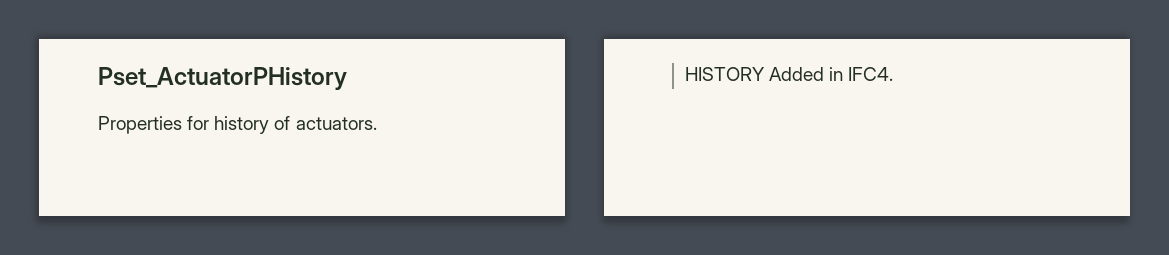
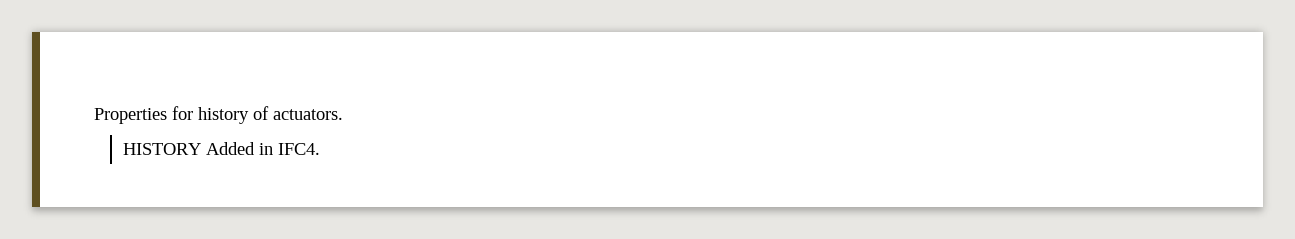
[98,67,347,90] Pset_ActuatorPHistory // -> (94, 116) none

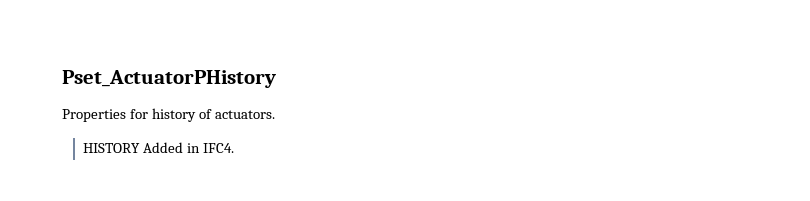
(94, 116) none -> [62,70,276,88] Pset_ActuatorPHistory //

